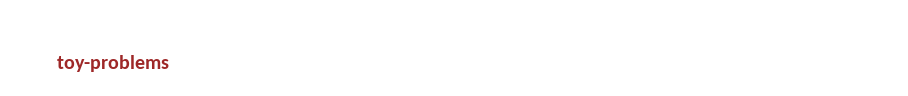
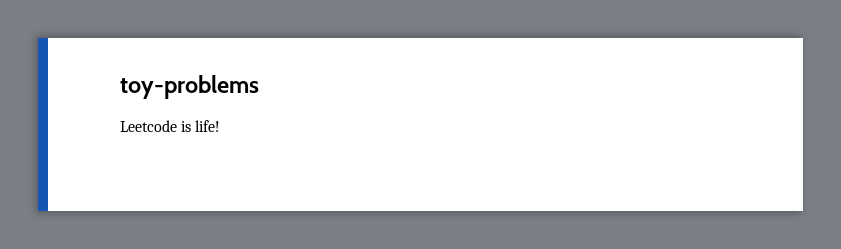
(169, 63) none -> [120,120,221,132] // Leetcode is life!

